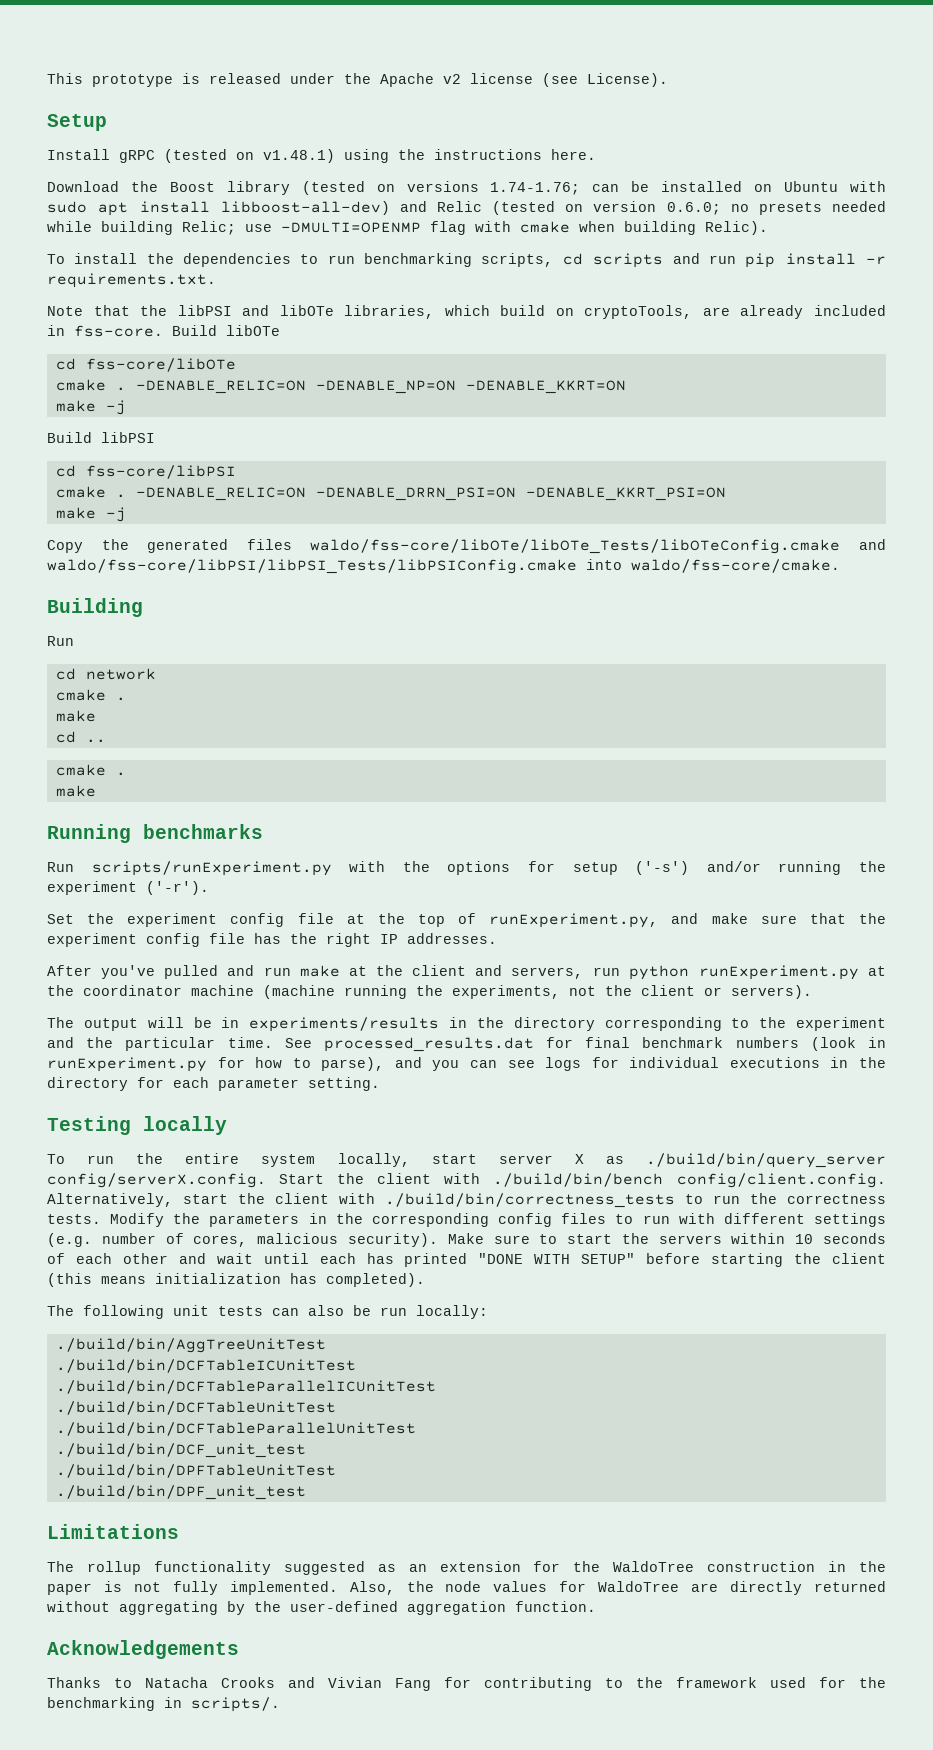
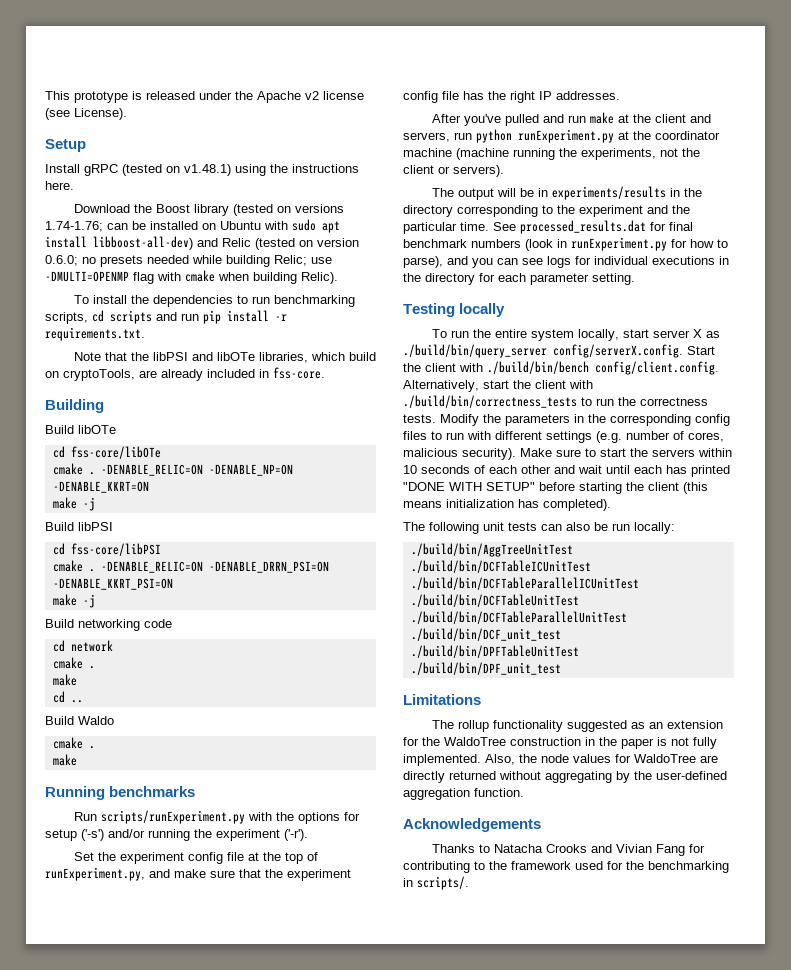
(163, 331) none -> [45,399,104,413] // Building //
[47,539,886,554] [47,559,840,574] [47,598,143,617] [47,636,74,646] Copy the generated files waldo/fss-core/libOTe/libOTe_Tests/libOTeConfig.cmake and waldo/fss-core/libPSI/libPSI_Tests/libPSIConfig.cmake into waldo/fss-core/cmake. // Building // Run -> [45,619,172,631] Build networking code
(106, 741) none -> [45,716,114,725] // Build Waldo

